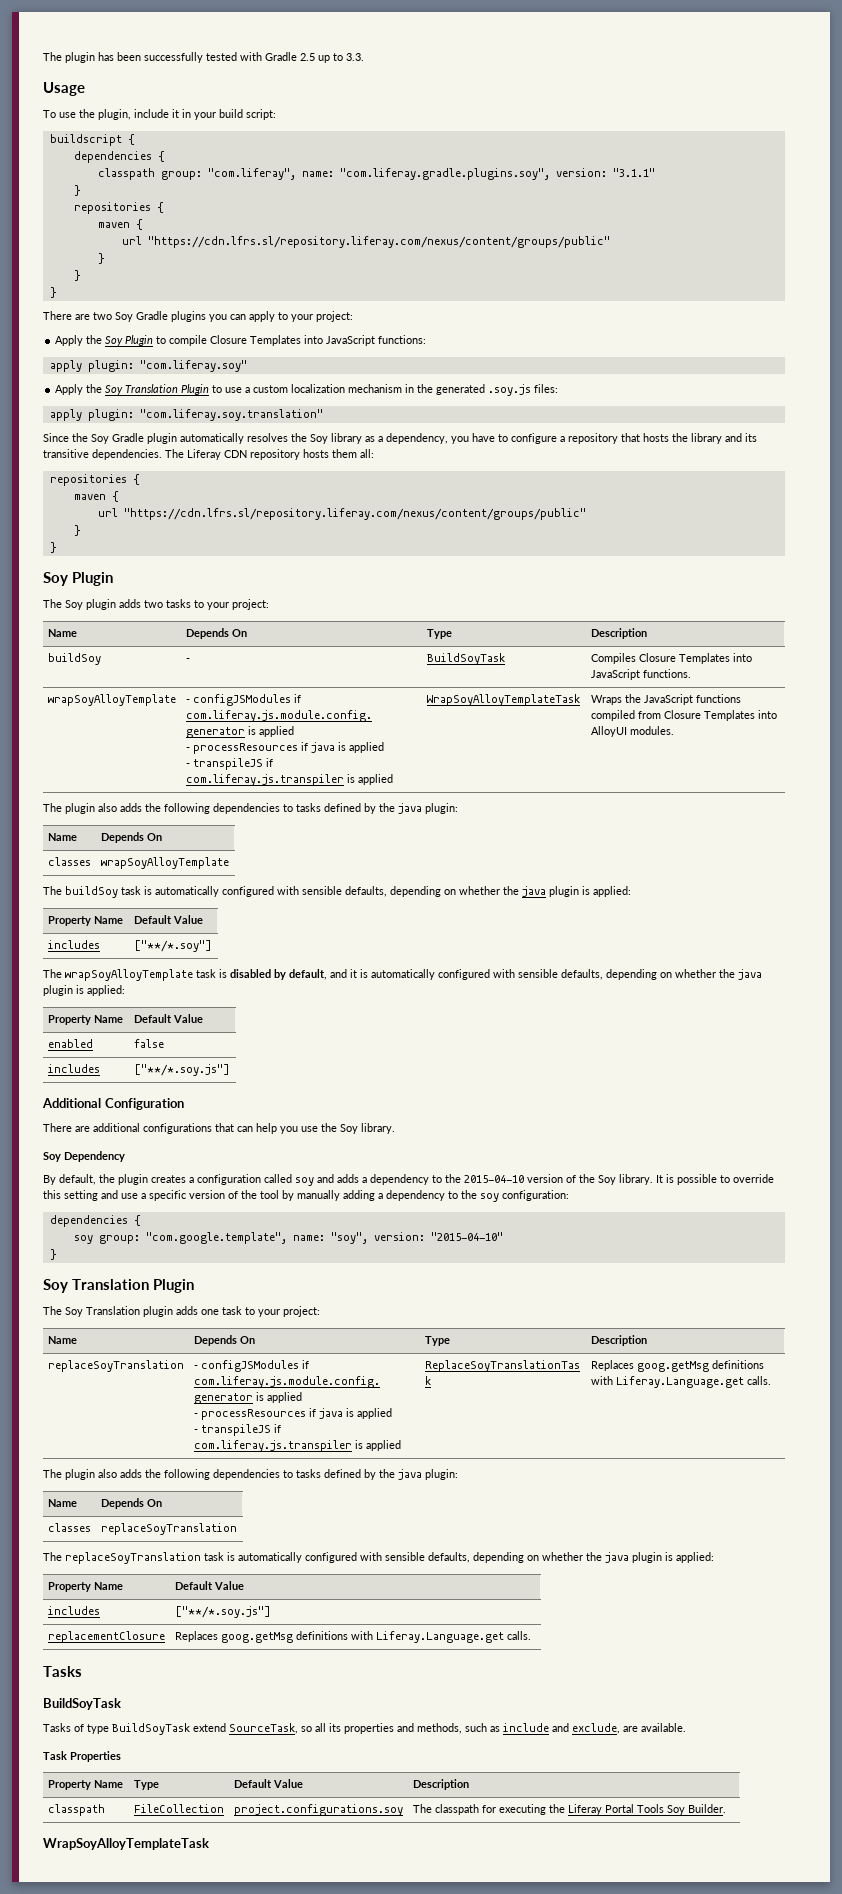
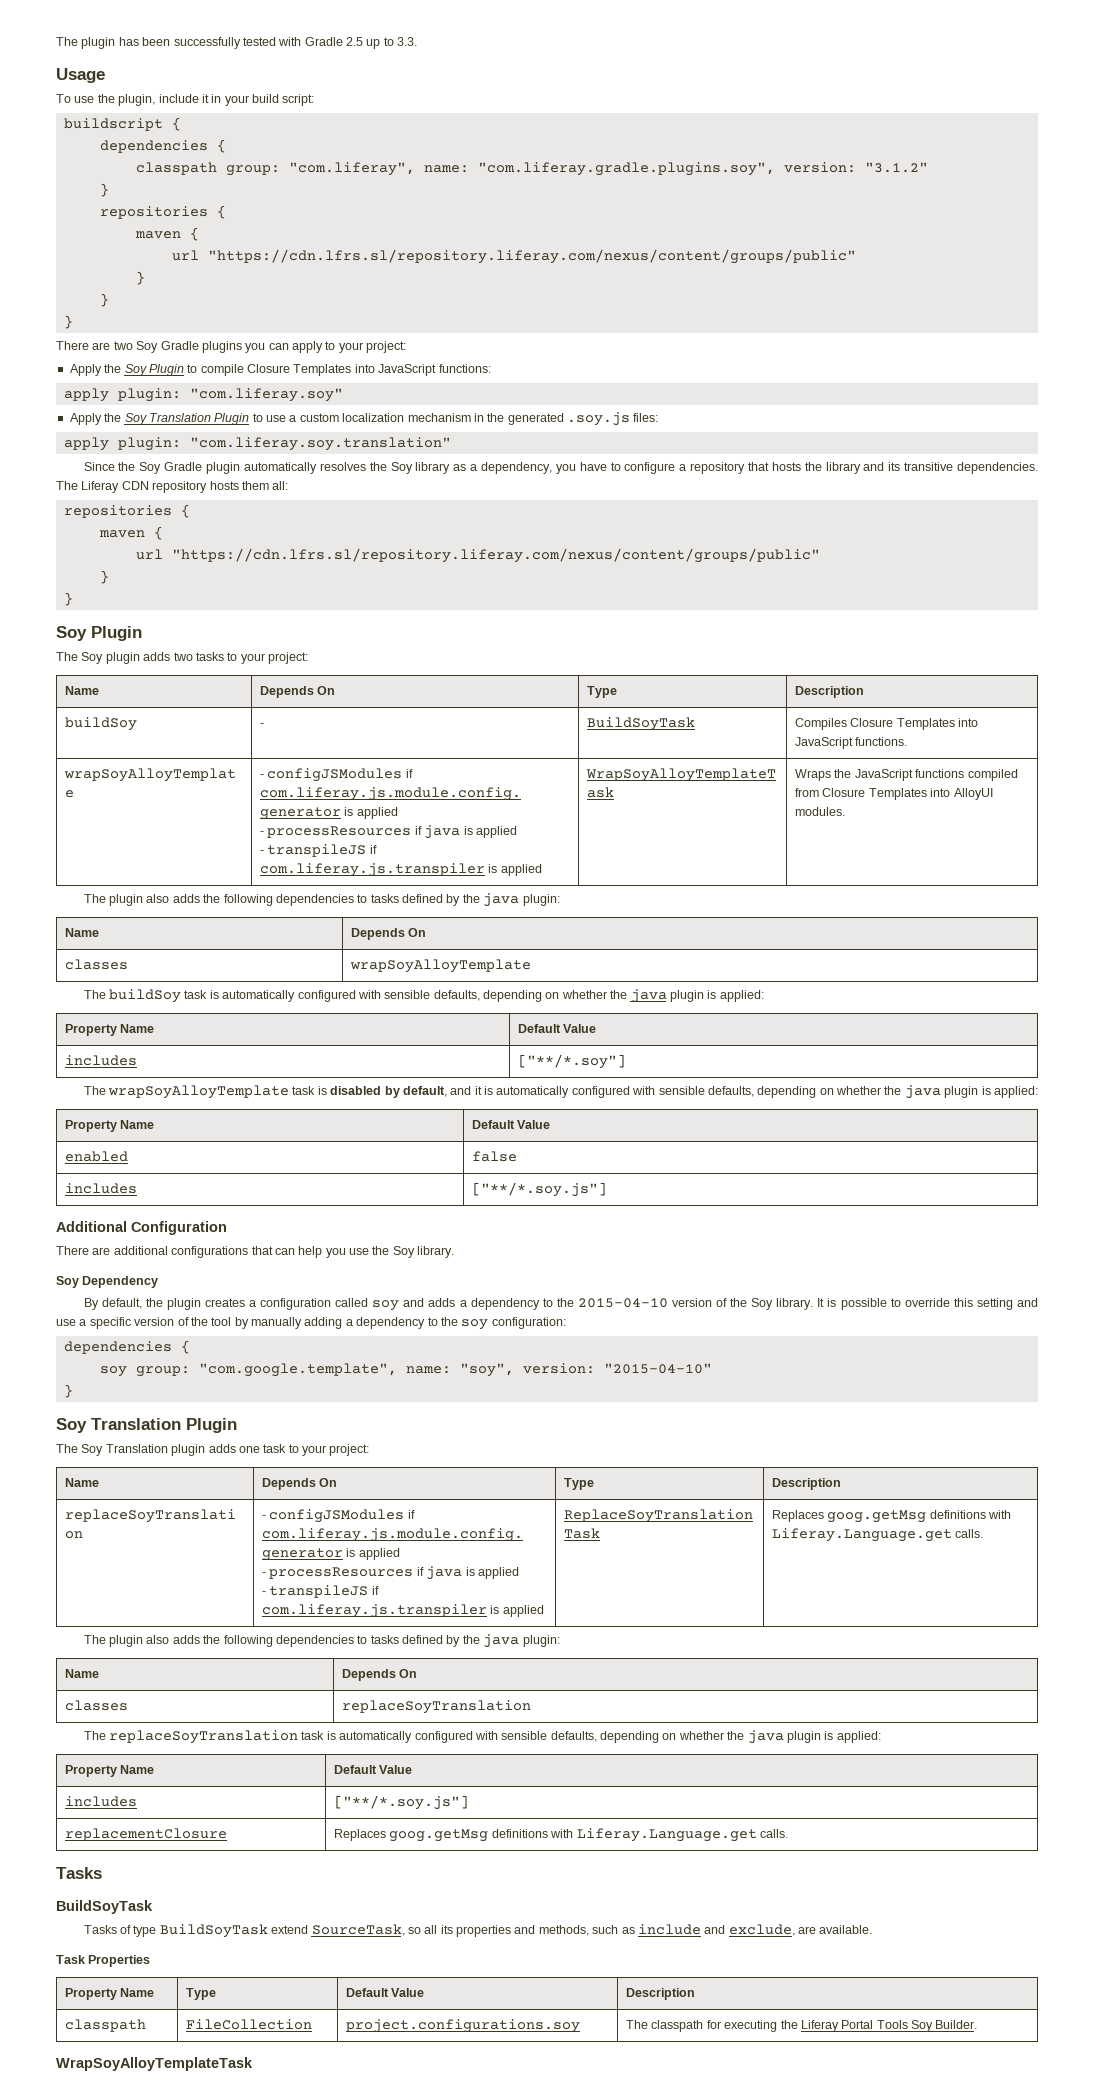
[612,168,655,177] "3.1.1" -> [864,162,928,173] "3.1.2"

